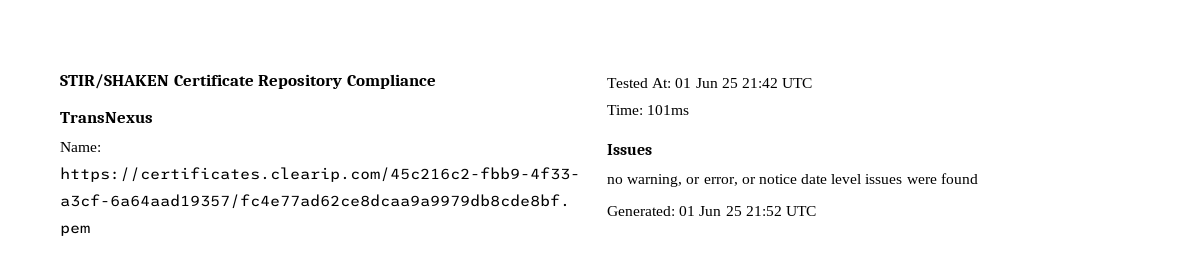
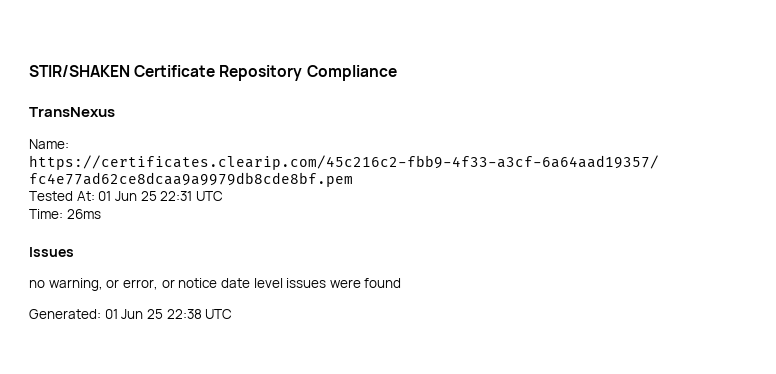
[741,78,778,88] 21:42 -> [160,191,193,201] 22:31
[647,105,690,115] 101ms -> [66,209,101,219] 26ms
[745,206,782,216] 21:52 -> [166,309,202,319] 22:38

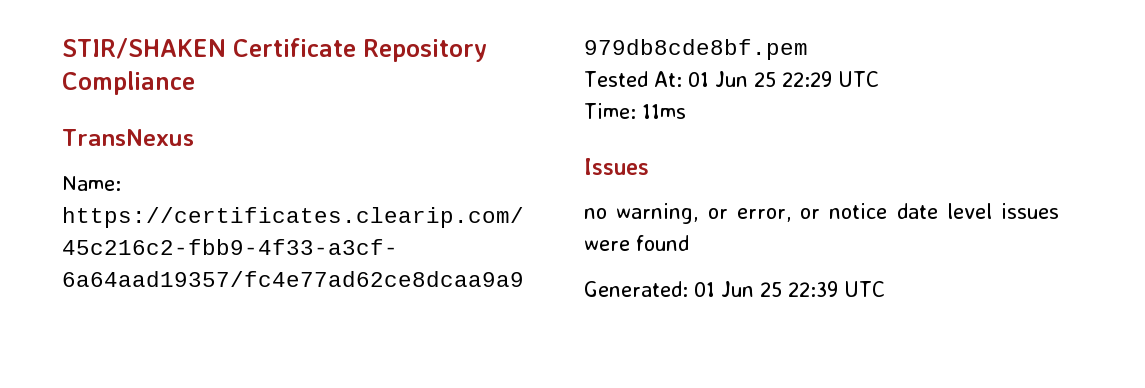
[160,191,193,201] 22:31 -> [781,71,832,87] 22:29
[66,209,101,219] 26ms -> [642,104,686,119] 11ms
[166,309,202,319] 22:38 -> [788,281,838,297] 22:39

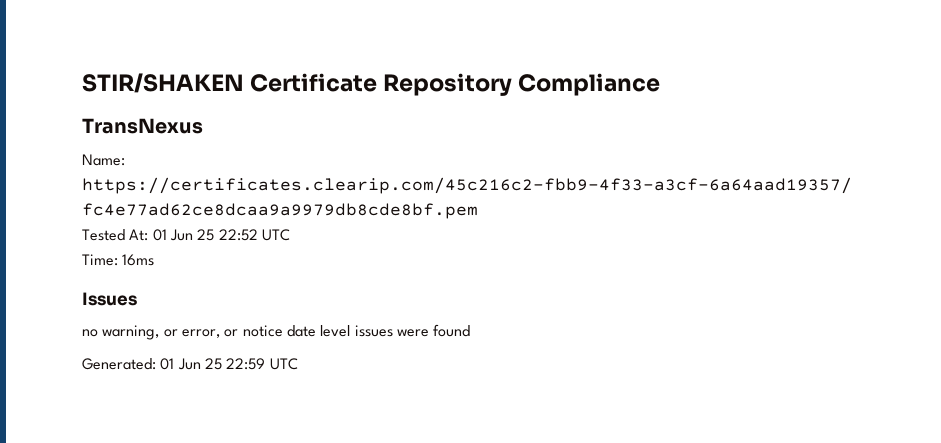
[781,71,832,87] 22:29 -> [218,229,258,241] 22:52
[642,104,686,119] 11ms -> [122,254,155,266] 16ms
[788,281,838,297] 22:39 -> [226,358,266,370] 22:59

